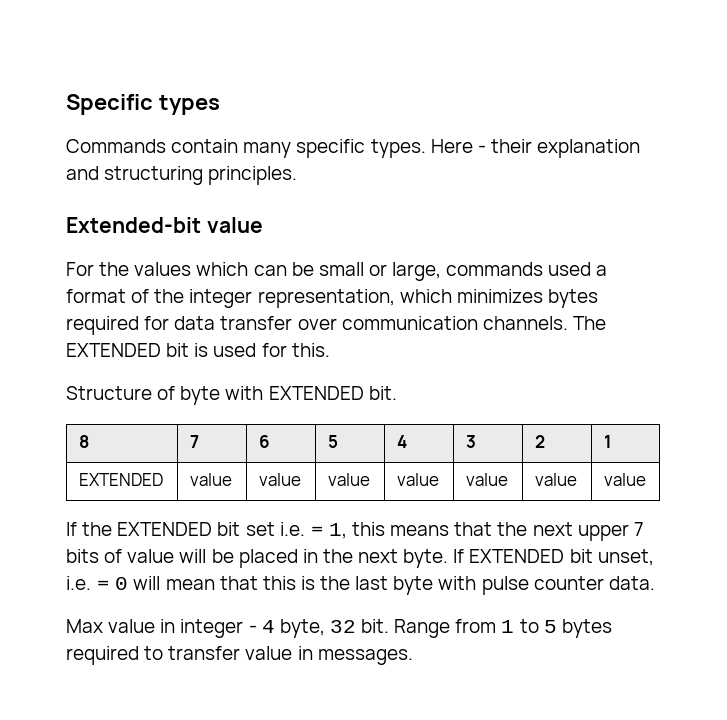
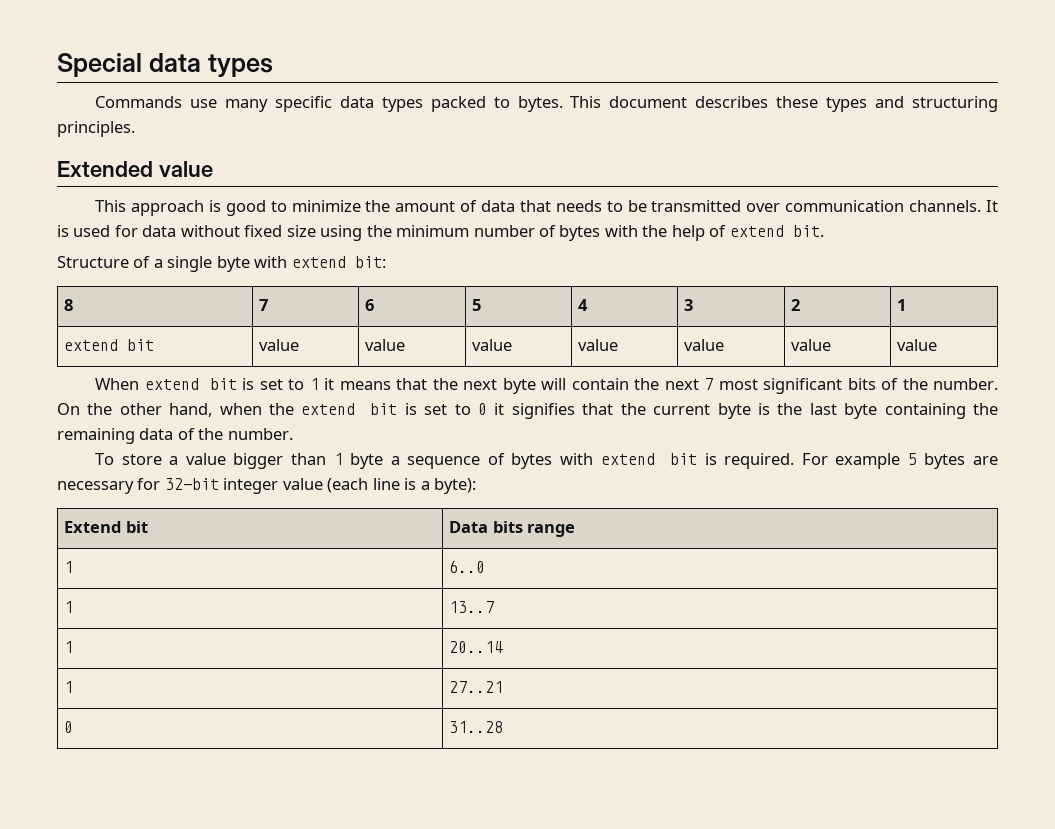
[66,94,153,115] Specific -> [57,53,201,77] Special data
[171,139,239,153] contain -> [190,99,218,108] use
[370,139,641,158] types. Here - their explanation -> [339,96,868,112] data types packed to bytes. This document describes these types
[66,217,263,233] [66,262,608,281] [66,289,598,308] [66,316,606,335] [66,343,330,357] [66,386,397,405] Extended-bit value // For the values which can be small or large, commands used a format of the integer representation, which minimizes bytes required for data transfer over communication channels. The EXTENDED bit is used for this. // Structure of byte with EXTENDED bit. -> [57,161,213,177] [95,200,998,216] [57,225,824,241] [57,256,386,272] Extended value // This approach is good to minimize the amount of data that needs to be transmitted over communication channels. It is used for data without fixed size using the minimum number of bytes with the help of extend bit. // Structure of a single byte with extend bit:
[78,473,163,486] EXTENDED -> [64,339,155,351] extend bit
[66,522,644,541] [66,549,654,568] [66,576,655,595] [66,619,612,638] [66,646,413,665] If the EXTENDED bit set i.e. = 1, this means that the next upper 7 bits of value will be placed in the next byte. If EXTENDED bit unset, i.e. = 0 will mean that this is the last byte with pulse counter data. // Max value in integer - 4 byte, 32 bit. Range from 1 to 5 bytes required to transfer value in messages. -> [95,378,999,394] [57,403,999,419] [57,428,293,444] [95,453,999,469] [57,478,477,494] [64,521,148,533] [449,521,576,537] [64,561,74,573] [449,560,486,573] [64,601,74,613] [449,601,495,613] [64,641,74,653] [449,641,504,653] [64,681,74,693] [449,681,504,693] [64,721,74,733] [449,721,504,733] When extend bit is set to 1 it means that the next byte will contain the next 7 most significant bits of the number. On the other hand, when the extend bit is set to 0 it signifies that the current byte is the last byte containing the remaining data of the number. // To store a value bigger than 1 byte a sequence of bytes with extend bit is required. For example 5 bytes are necessary for 32-bit integer value (each line is a byte): // Extend bit | Data bits range // 1 | 6..0 // 1 | 13..7 // 1 | 20..14 // 1 | 27..21 // 0 | 31..28

